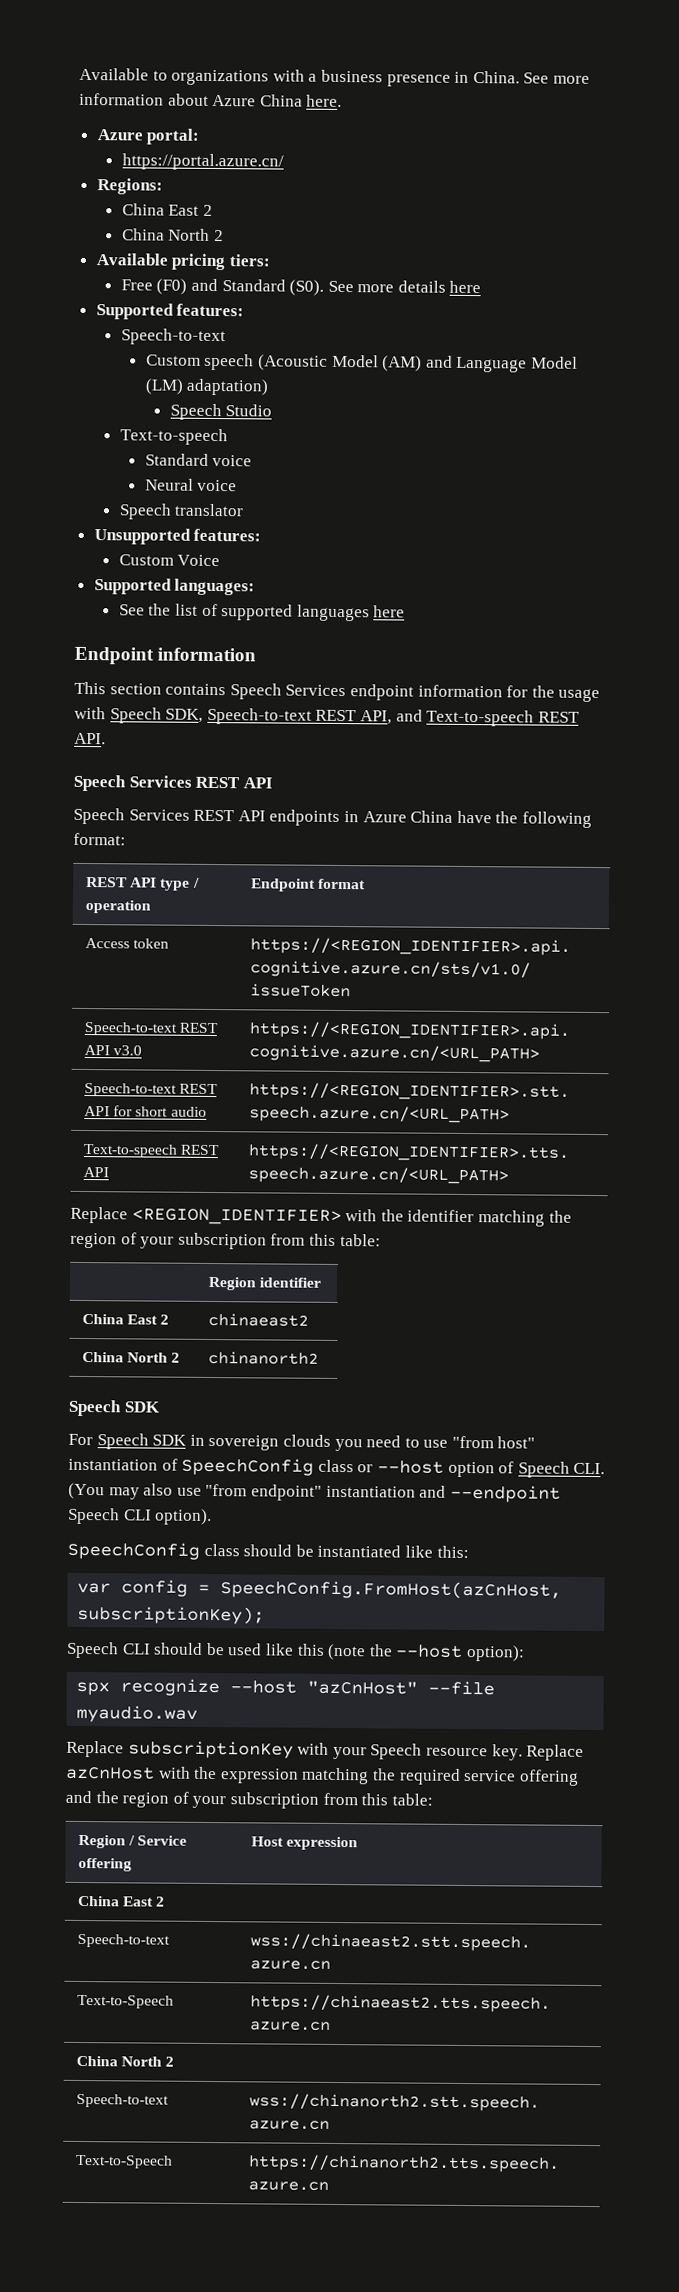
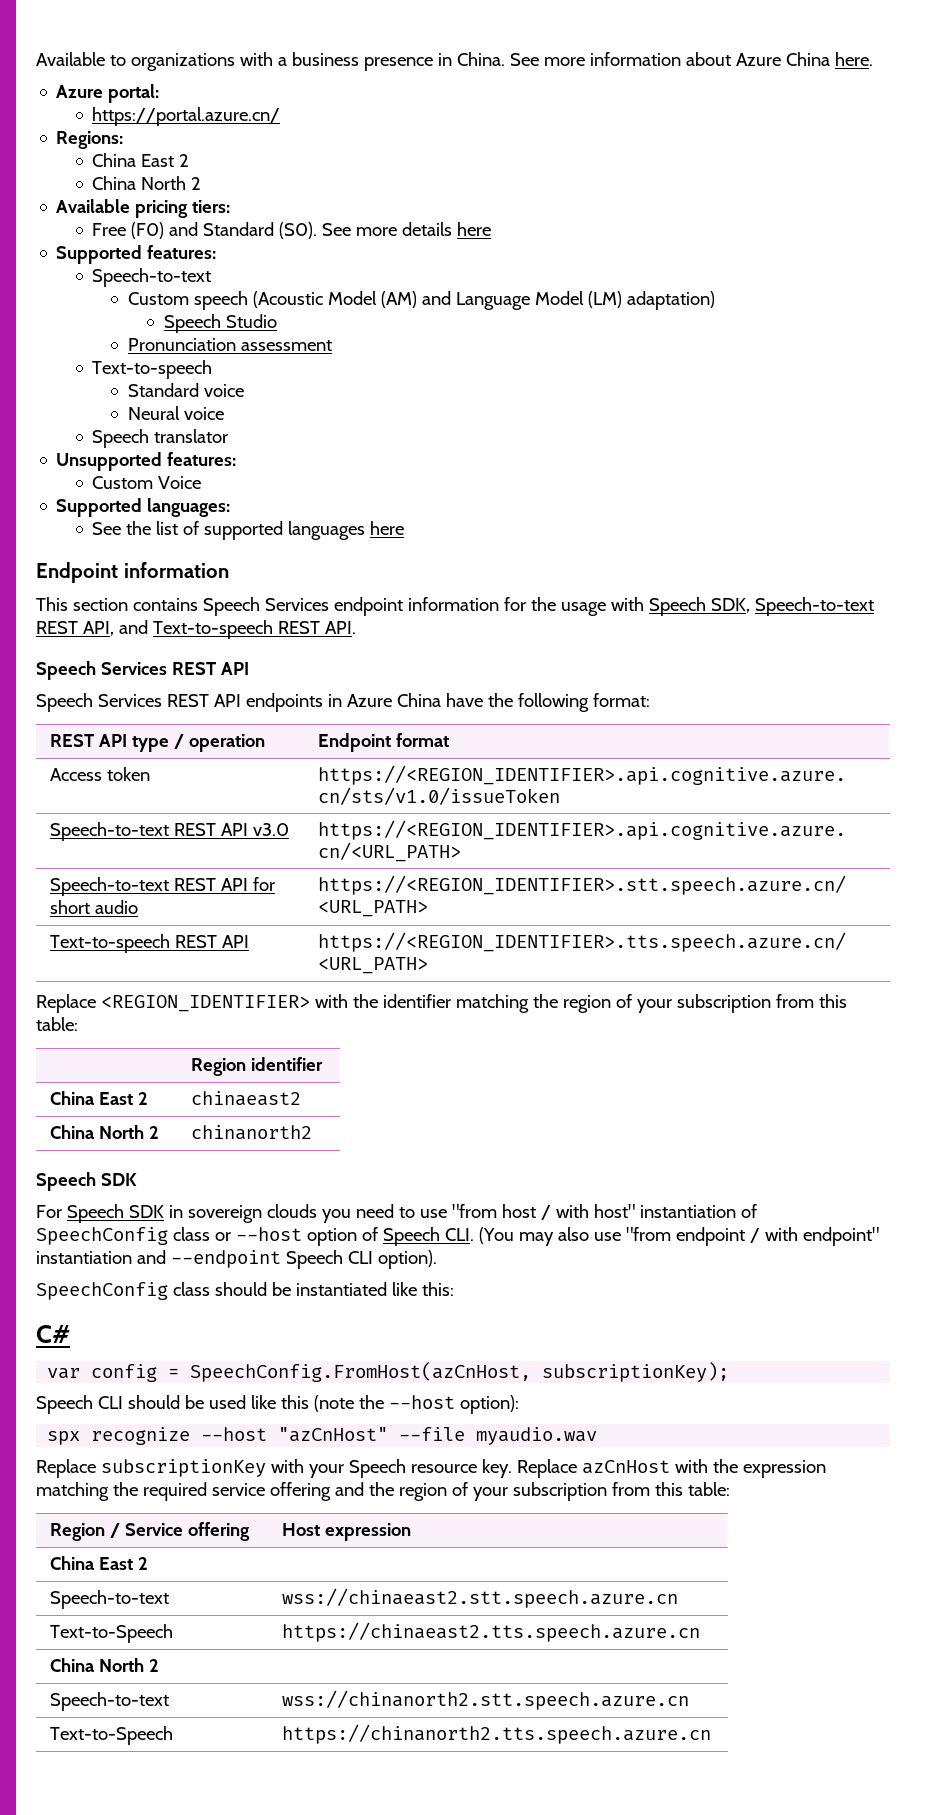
(273, 410) none -> [128,338,333,351] // Pronunciation assessment
(494, 1442) none -> [501,1204,589,1220] host / with
(248, 1490) none -> [675,1227,798,1246] endpoint / with
(469, 1552) none -> [36,1325,70,1343] // C#

